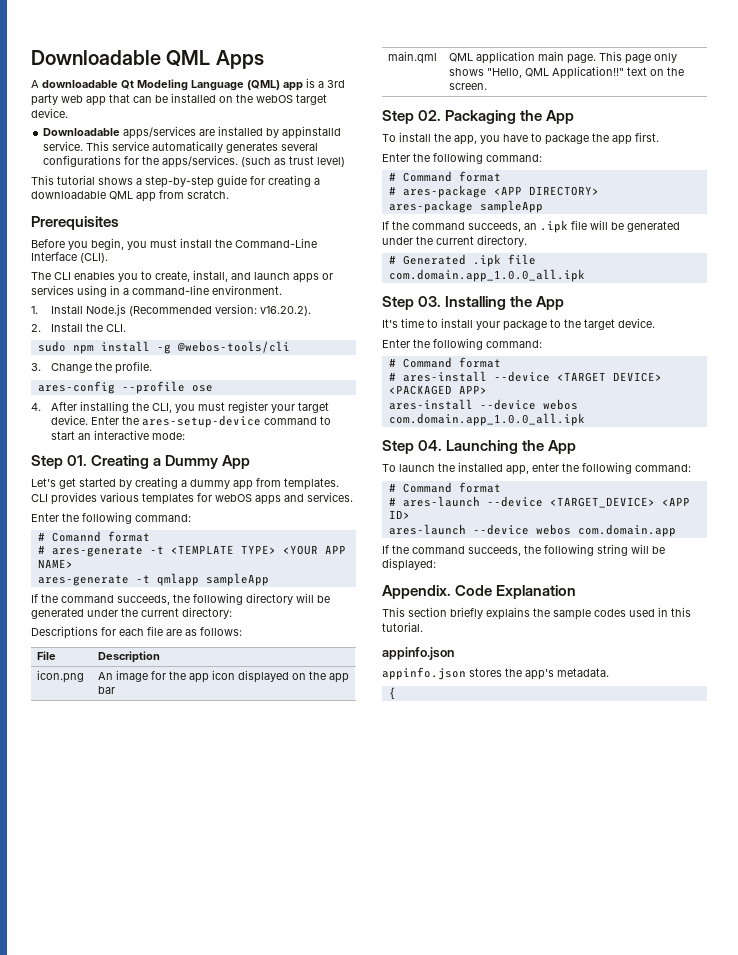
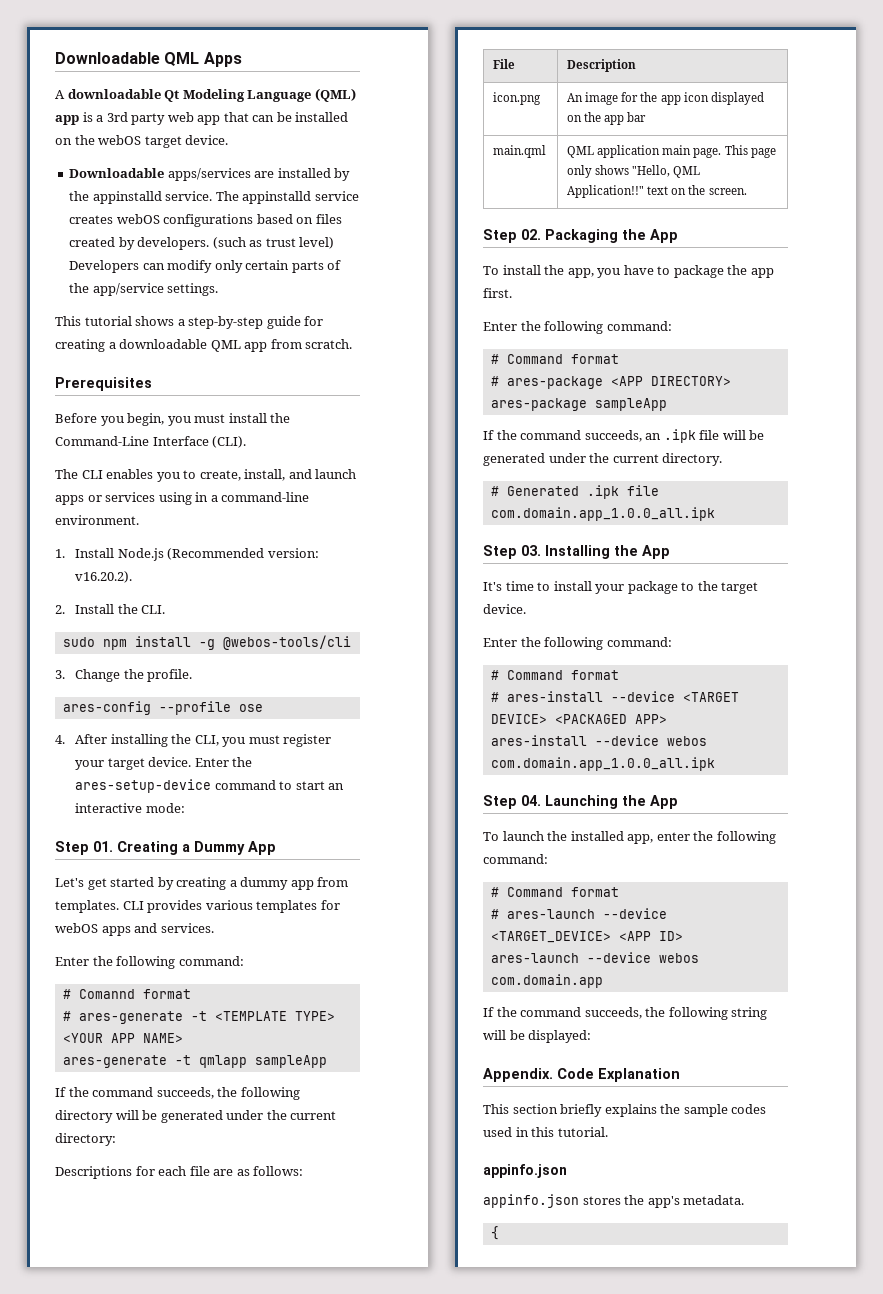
(280, 133) none -> [69,191,90,201] the
[86,141,319,153] [43,155,346,168] This service automatically generates several configurations for the apps/services. (such as trust level) -> [215,191,359,204] [69,214,342,227] [69,237,335,250] [69,260,342,273] [69,283,219,296] The appinstalld service creates webOS configurations based on files created by developers. (such as trust level) Developers can modify only certain parts of the app/service settings.

